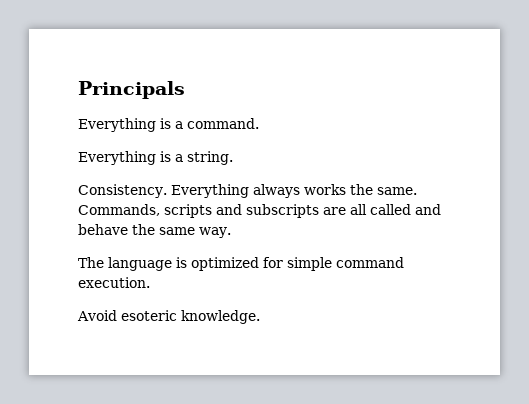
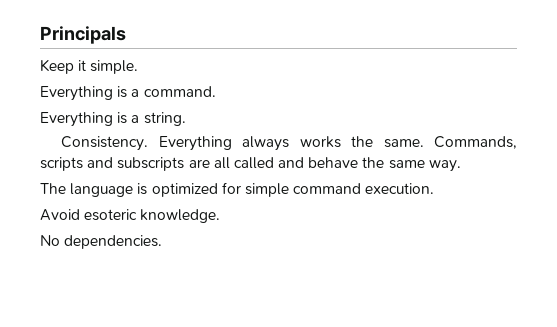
(185, 90) none -> [40,59,139,74] // Keep it simple.
(260, 317) none -> [40,235,163,249] // No dependencies.

